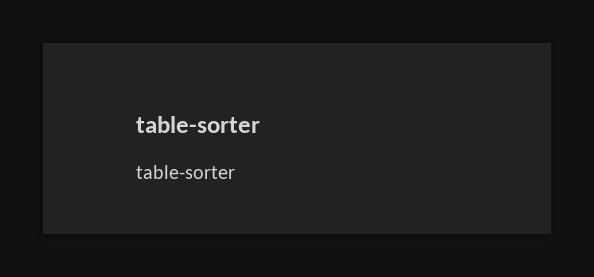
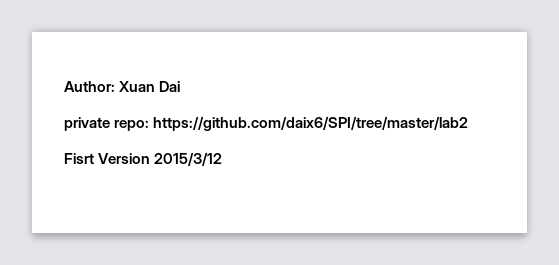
[136,116,260,133] [136,165,235,179] table-sorter // table-sorter -> [64,81,181,92] [64,116,469,131] [64,152,223,166] Author: Xuan Dai // private repo: https://github.com/daix6/SPI/tree/master/lab2 // Fisrt Version 2015/3/12

